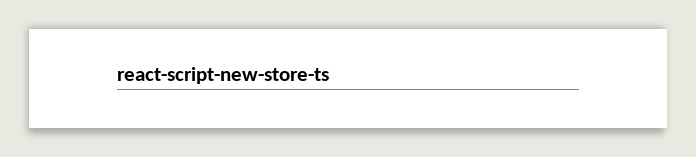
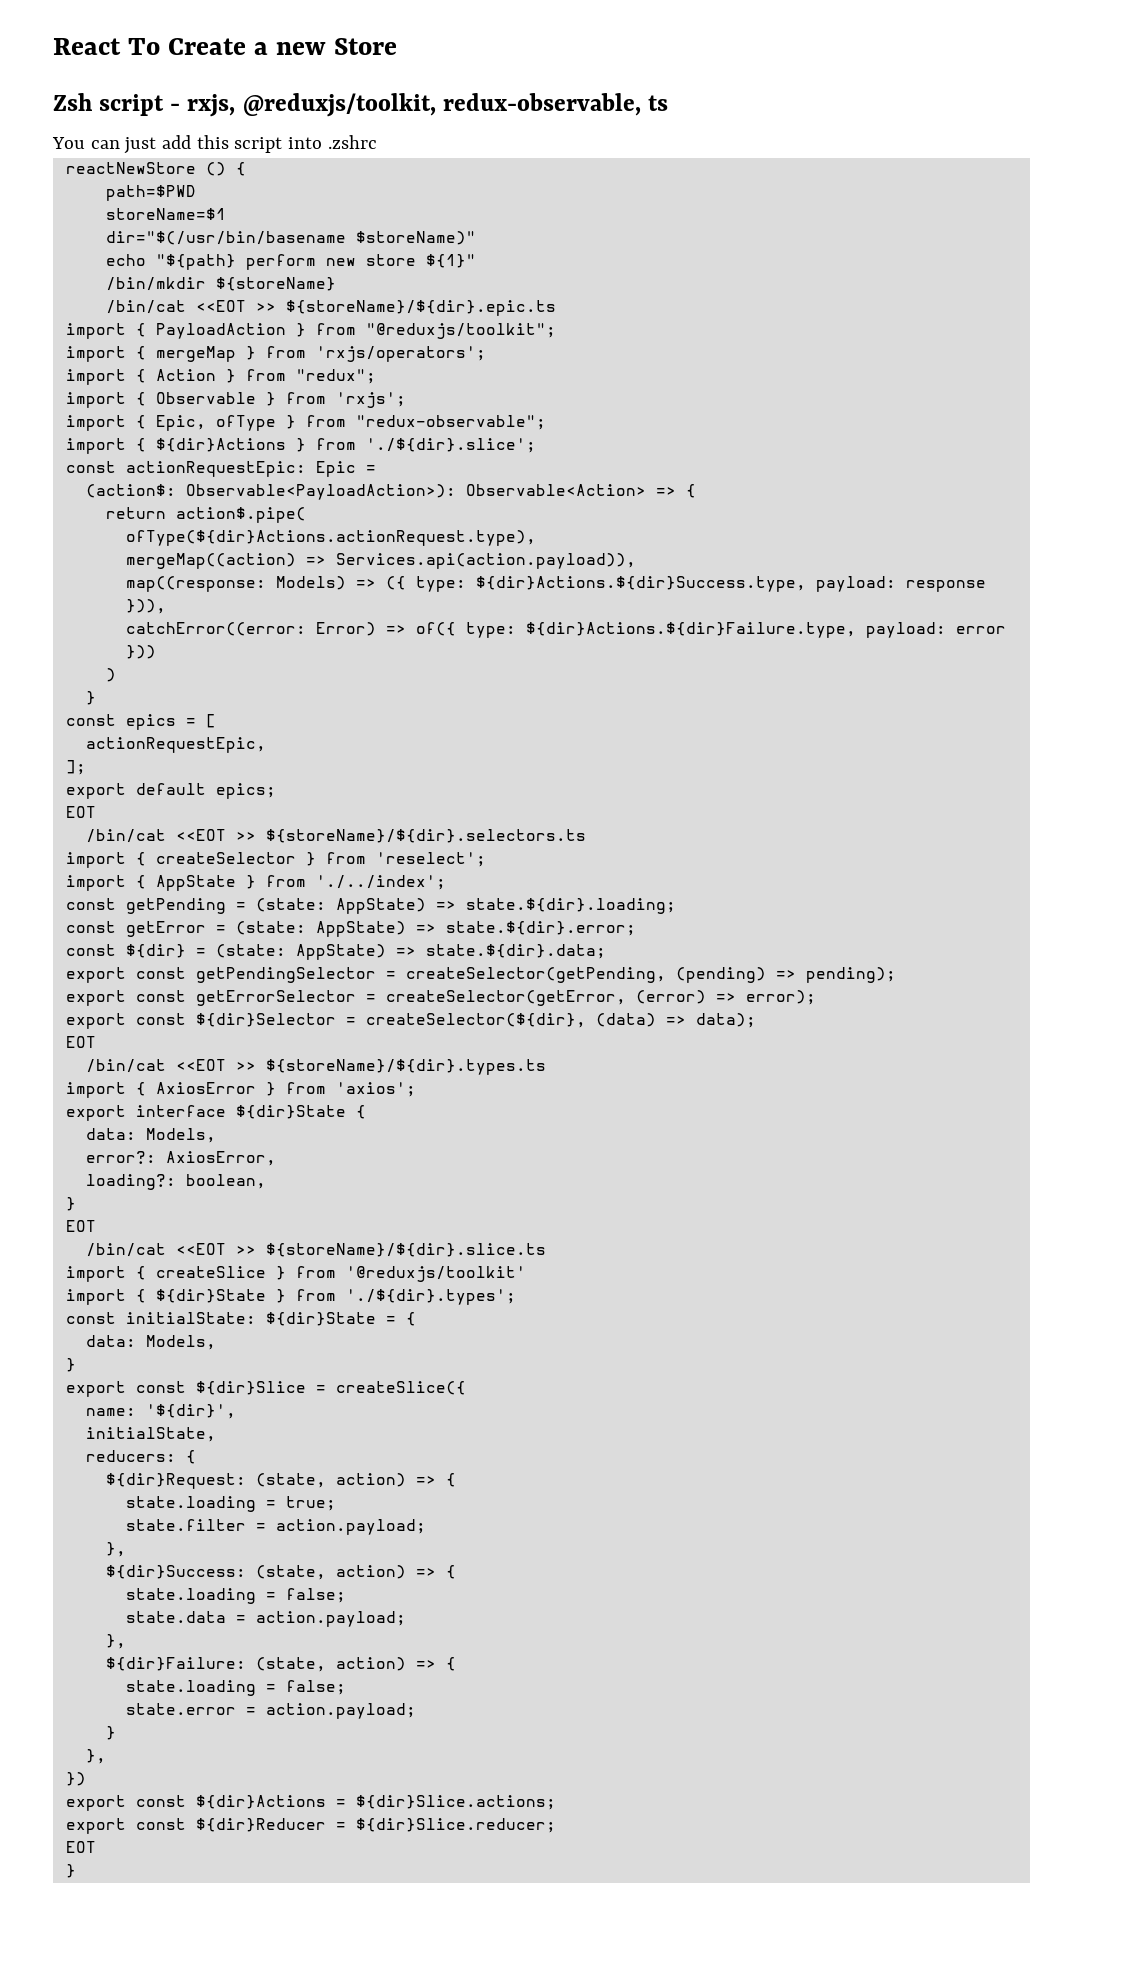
[117,67,329,84] react-script-new-store-ts -> [53,38,397,55] [53,93,668,117] [52,135,377,154] [65,162,246,176] [105,185,196,201] [105,208,226,220] [105,231,476,245] [105,254,476,270] [105,277,336,291] [105,300,556,316] [65,323,556,339] [65,346,486,362] [65,369,376,385] [65,392,406,408] [65,415,546,431] [65,438,536,454] [65,461,376,477] [85,484,696,500] [105,507,306,523] [125,530,536,546] [125,553,636,569] [125,576,986,592] [125,599,166,614] [125,622,1006,638] [125,645,156,659] [105,668,116,682] [85,691,96,705] [65,714,216,730] [85,737,266,753] [65,760,86,775] [65,783,276,799] [65,806,96,818] [85,829,586,843] [65,852,486,868] [65,875,446,891] [65,898,676,914] [65,921,636,937] [65,944,606,960] [65,967,896,983] [65,990,816,1006] [65,1013,756,1029] [65,1036,96,1048] [85,1059,546,1075] [65,1082,416,1098] [65,1105,366,1121] [85,1128,216,1143] [85,1151,276,1166] [85,1174,266,1190] [65,1197,76,1211] [65,1220,96,1232] [85,1243,546,1257] [65,1266,526,1282] [65,1289,516,1305] [65,1312,416,1326] [85,1335,216,1350] [65,1358,76,1372] [65,1381,466,1397] [85,1404,236,1419] [85,1427,216,1442] [85,1450,196,1464] [105,1473,456,1489] [125,1496,336,1512] [125,1519,426,1535] [105,1542,126,1557] [105,1565,456,1580] [125,1588,346,1604] [125,1611,406,1627] [105,1634,126,1649] [105,1657,456,1672] [125,1680,346,1696] [125,1703,416,1719] [105,1726,116,1740] [85,1749,106,1764] [65,1772,86,1786] [65,1795,556,1811] [65,1818,556,1834] [65,1841,96,1853] [65,1864,76,1878] React To Create a new Store // Zsh script - rxjs, @reduxjs/toolkit, redux-observable, ts // You can just add this script into .zshrc // reactNewStore () { // path=$PWD // storeName=$1 // dir="$(/usr/bin/basename $storeName)" // echo "${path} perform new store ${1}" // /bin/mkdir ${storeName} // /bin/cat <<EOT >> ${storeName}/${dir}.epic.ts // import { PayloadAction } from "@reduxjs/toolkit"; // import { mergeMap } from 'rxjs/operators'; // import { Action } from "redux"; // import { Observable } from 'rxjs'; // import { Epic, ofType } from "redux-observable"; // import { ${dir}Actions } from './${dir}.slice'; // const actionRequestEpic: Epic = // (action$: Observable<PayloadAction>): Observable<Action> => { // return action$.pipe( // ofType(${dir}Actions.actionRequest.type), // mergeMap((action) => Services.api(action.payload)), // map((response: Models) => ({ type: ${dir}Actions.${dir}Success.type, payload: response })), // catchError((error: Error) => of({ type: ${dir}Actions.${dir}Failure.type, payload: error })) // ) // } // const epics = [ // actionRequestEpic, // ]; // export default epics; // EOT // /bin/cat <<EOT >> ${storeName}/${dir}.selectors.ts // import { createSelector } from 'reselect'; // import { AppState } from './../index'; // const getPending = (state: AppState) => state.${dir}.loading; // const getError = (state: AppState) => state.${dir}.error; // const ${dir} = (state: AppState) => state.${dir}.data; // export const getPendingSelector = createSelector(getPending, (pending) => pending); // export const getErrorSelector = createSelector(getError, (error) => error); // export const ${dir}Selector = createSelector(${dir}, (data) => data); // EOT // /bin/cat <<EOT >> ${storeName}/${dir}.types.ts // import { AxiosError } from 'axios'; // export interface ${dir}State { // data: Models, // error?: AxiosError, // loading?: boolean, // } // EOT // /bin/cat <<EOT >> ${storeName}/${dir}.slice.ts // import { createSlice } from '@reduxjs/toolkit' // import { ${dir}State } from './${dir}.types'; // const initialState: ${dir}State = { // data: Models, // } // export const ${dir}Slice = createSlice({ // name: '${dir}', // initialState, // reducers: { // ${dir}Request: (state, action) => { // state.loading = true; // state.filter = action.payload; // }, // ${dir}Success: (state, action) => { // state.loading = false; // state.data = action.payload; // }, // ${dir}Failure: (state, action) => { // state.loading = false; // state.error = action.payload; // } // }, // }) // export const ${dir}Actions = ${dir}Slice.actions; // export const ${dir}Reducer = ${dir}Slice.reducer; // EOT // }

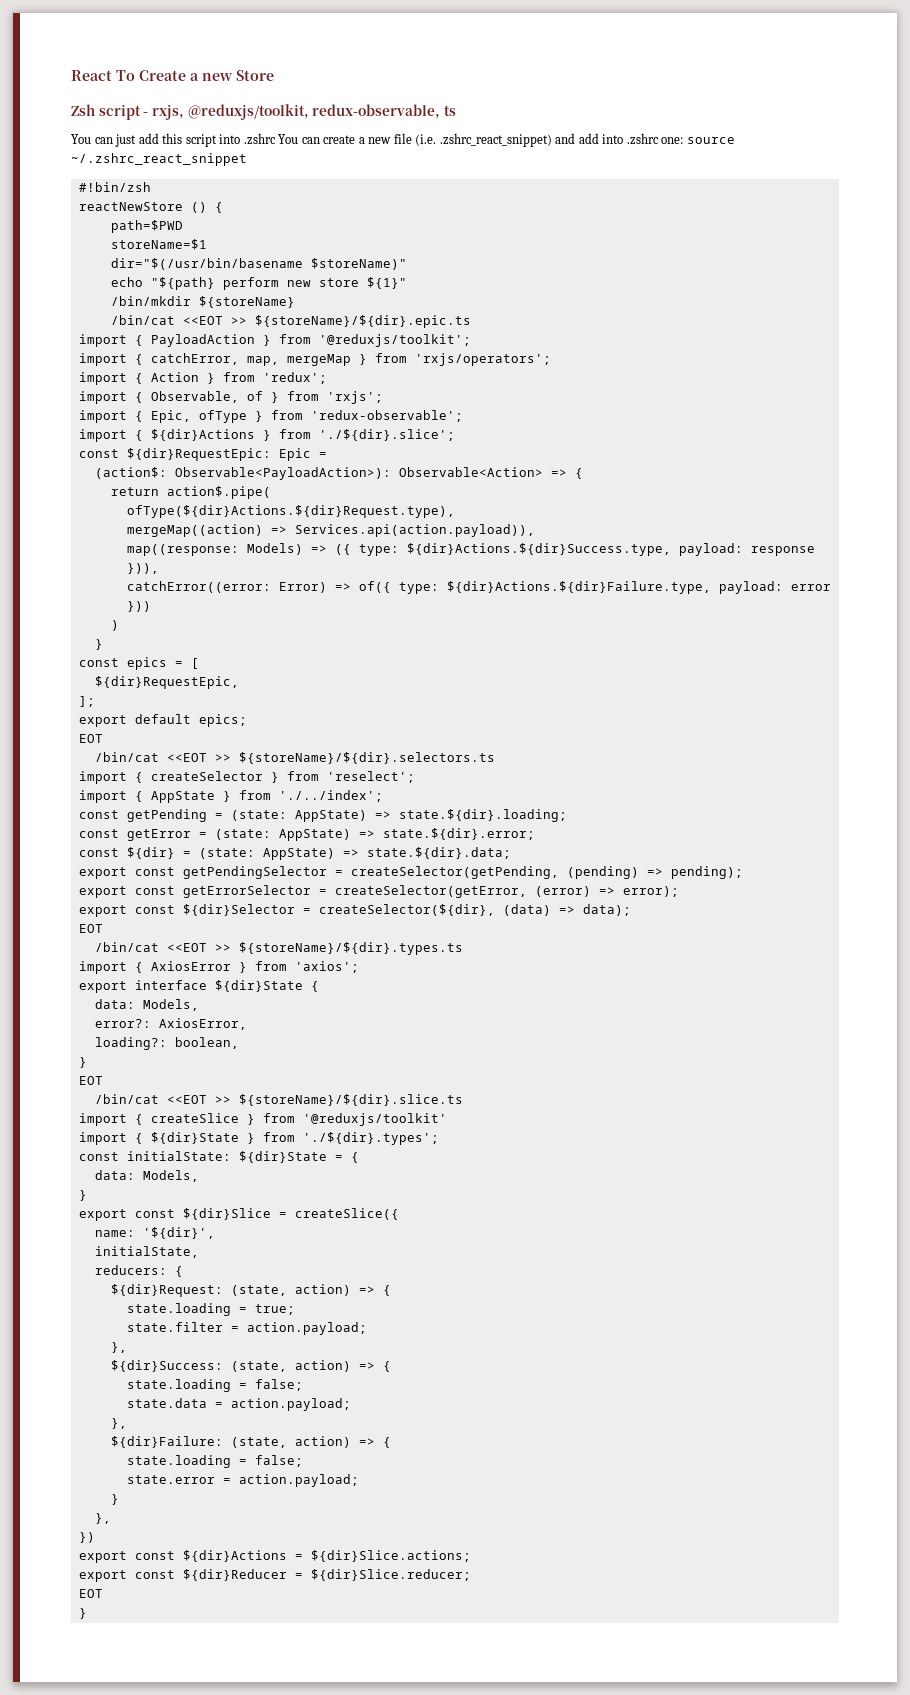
(377, 142) none -> [278,133,735,147] [71,153,247,166] [78,182,151,192] You can create a new file (i.e. .zshrc_react_snippet) and add into .zshrc one: source ~/.zshrc_react_snippet // #!bin/zsh
[365,323,556,339] [65,346,146,362] "@reduxjs/toolkit"; // import { -> [318,334,471,347] [78,353,279,366] '@reduxjs/toolkit'; // import { catchError, map,
[295,369,376,384] [65,392,256,408] "redux"; // import { Observable -> [262,372,327,384] [78,391,263,404] 'redux'; // import { Observable, of
[355,415,546,430] "redux-observable"; -> [310,410,463,422] 'redux-observable';
[125,461,306,477] actionRequestEpic: -> [126,448,271,461] ${dir}RequestEpic:
[125,530,536,546] ofType(${dir}Actions.actionRequest.type), -> [126,505,455,518] ofType(${dir}Actions.${dir}Request.type),
[85,737,266,753] actionRequestEpic, -> [94,676,239,689] ${dir}RequestEpic,

